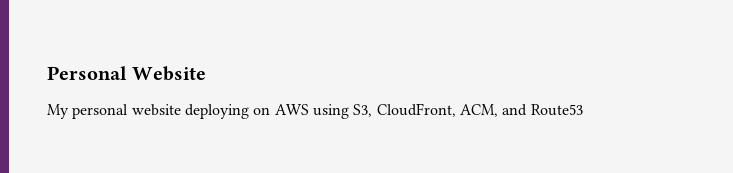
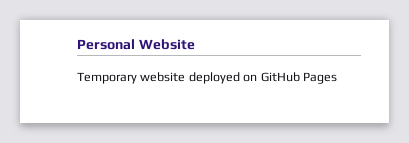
[47,103,583,119] My personal website deploying on AWS using S3, CloudFront, ACM, and Route53 -> [77,72,337,84] Temporary website deployed on GitHub Pages

